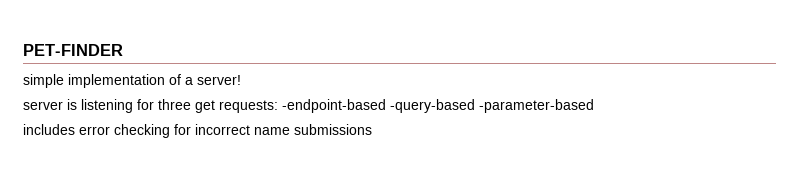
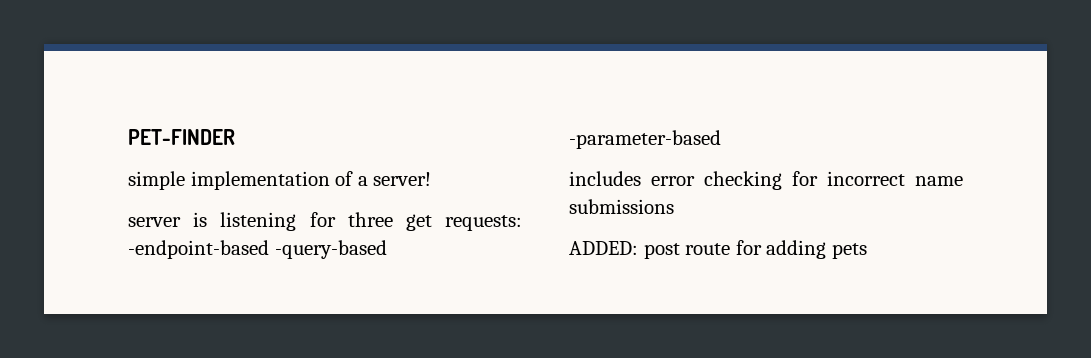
(372, 129) none -> [569,240,867,259] // ADDED: post route for adding pets

